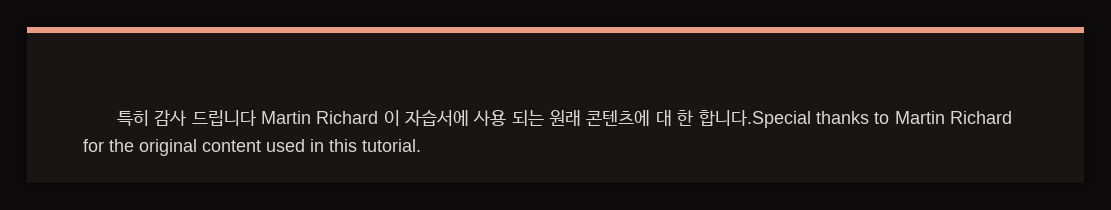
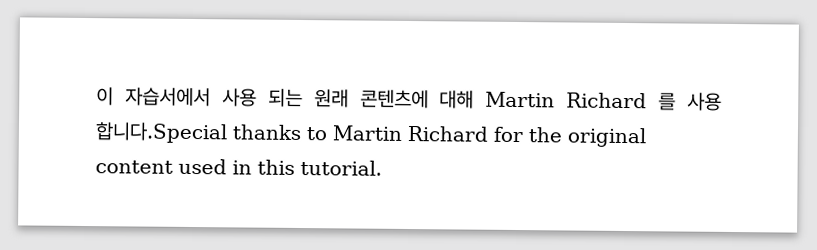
[116,110,694,126] 특히 감사 드립니다 Martin Richard 이 자습서에 사용 되는 원래 콘텐츠에 대 한 -> [96,87,722,111] 이 자습서에서 사용 되는 원래 콘텐츠에 대해 Martin Richard 를 사용

